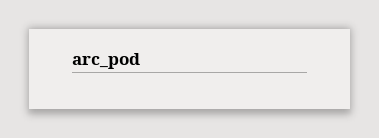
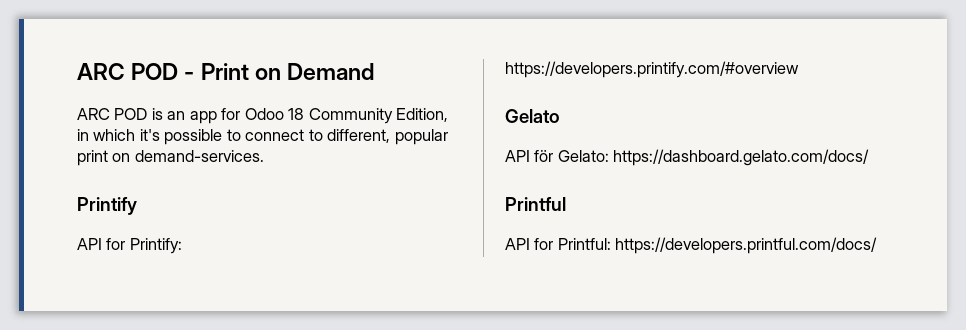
[72,53,140,69] arc_pod -> [77,63,376,80] [77,108,449,124] [77,129,448,145] [77,150,264,166] [77,197,137,215] [77,238,182,254] [505,61,799,78] [505,109,560,123] [505,149,870,166] [505,197,566,211] [505,237,878,254] ARC POD - Print on Demand // ARC POD is an app for Odoo 18 Community Edition, in which it's possible to connect to different, popular print on demand-services. // Printify // API for Printify: https://developers.printify.com/#overview // Gelato // API för Gelato: https://dashboard.gelato.com/docs/ // Printful // API for Printful: https://developers.printful.com/docs/

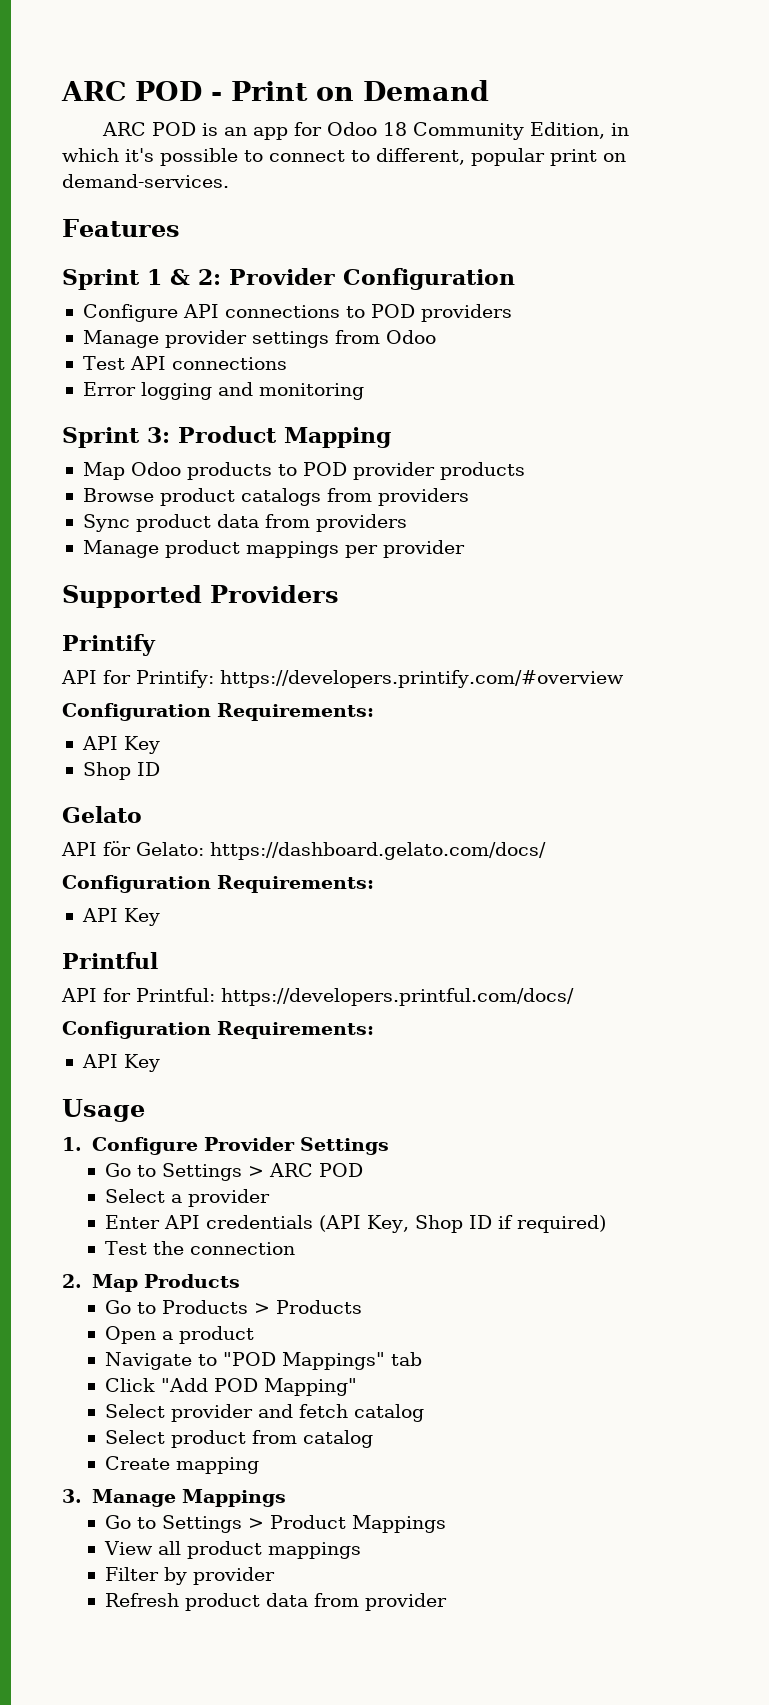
(264, 156) none -> [62,219,180,237] [62,268,515,290] [82,304,512,322] [82,330,436,348] [82,356,287,370] [82,382,364,400] [62,426,391,448] [82,462,525,480] [82,488,469,506] [82,514,407,532] [82,540,465,558] [62,585,339,608] // Features // Sprint 1 & 2: Provider Configuration // Configure API connections to POD providers // Manage provider settings from Odoo // Test API connections // Error logging and monitoring // Sprint 3: Product Mapping // Map Odoo products to POD provider products // Browse product catalogs from providers // Sync product data from providers // Manage product mappings per provider // Supported Providers
(799, 69) none -> [62,703,374,721] [81,736,160,754] [82,762,160,780] // Configuration Requirements: // API Key // Shop ID
(870, 157) none -> [62,875,374,893] [81,908,160,926] // Configuration Requirements: // API Key
(878, 245) none -> [62,1021,374,1039] [81,1054,160,1072] [62,1099,145,1122] [62,1137,389,1155] [104,1163,363,1181] [104,1189,270,1207] [104,1215,606,1233] [104,1241,295,1255] [62,1274,240,1292] [104,1300,362,1314] [104,1326,254,1344] [104,1352,422,1370] [104,1378,357,1396] [104,1404,424,1422] [104,1430,373,1448] [104,1456,259,1474] [62,1489,286,1507] [104,1515,446,1533] [103,1541,361,1559] [104,1567,275,1585] [104,1593,447,1611] // Configuration Requirements: // API Key // Usage // 1. Configure Provider Settings // Go to Settings > ARC POD // Select a provider // Enter API credentials (API Key, Shop ID if required) // Test the connection // 2. Map Products // Go to Products > Products // Open a product // Navigate to "POD Mappings" tab // Click "Add POD Mapping" // Select provider and fetch catalog // Select product from catalog // Create mapping // 3. Manage Mappings // Go to Settings > Product Mappings // View all product mappings // Filter by provider // Refresh product data from provider

